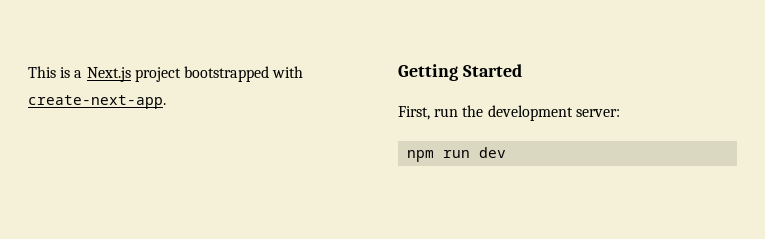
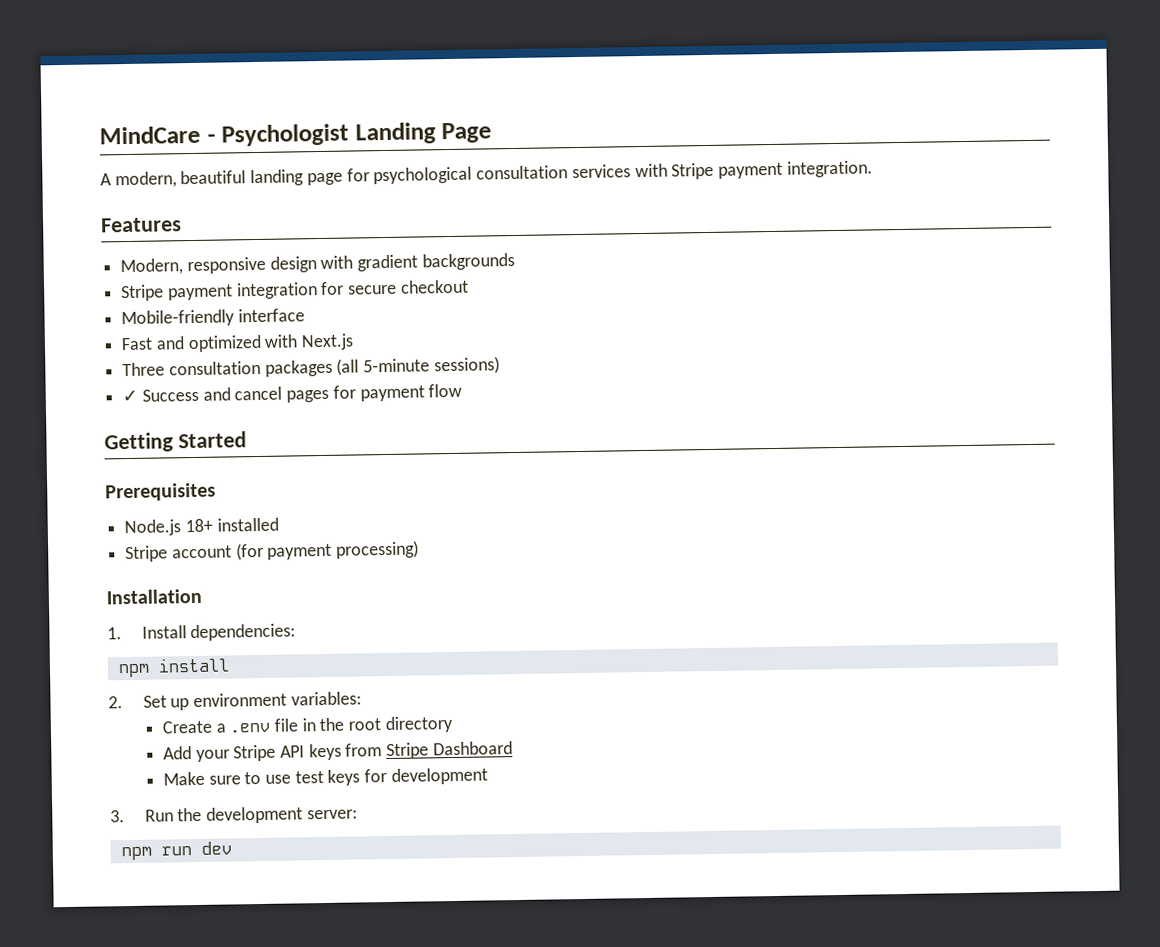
[28,66,304,82] [28,95,166,109] [398,64,522,81] [398,106,459,120] This is a Next.js project bootstrapped with create-next-app. // Getting Started // First, run -> [99,122,493,147] [100,160,873,189] [100,217,182,233] [120,252,515,276] [121,279,469,302] [121,308,305,328] [121,333,355,353] [122,356,500,377] [122,383,463,403] [104,431,247,453] [105,482,216,502] [124,517,279,537] [125,540,420,563] [106,588,202,605] [107,623,297,642] [117,657,230,678] [108,691,362,711] [161,716,453,734] [162,741,513,763] [162,767,488,786] [110,809,174,823] MindCare - Psychologist Landing Page // A modern, beautiful landing page for psychological consultation services with Stripe payment integration. // Features // Modern, responsive design with gradient backgrounds // Stripe payment integration for secure checkout // Mobile-friendly interface // Fast and optimized with Next.js // Three consultation packages (all 5-minute sessions) // ✓ Success and cancel pages for payment flow // Getting Started // Prerequisites // Node.js 18+ installed // Stripe account (for payment processing) // Installation // 1. Install dependencies: // npm install // 2. Set up environment variables: // Create a .env file in the root directory // Add your Stripe API keys from Stripe Dashboard // Make sure to use test keys for development // 3. Run

